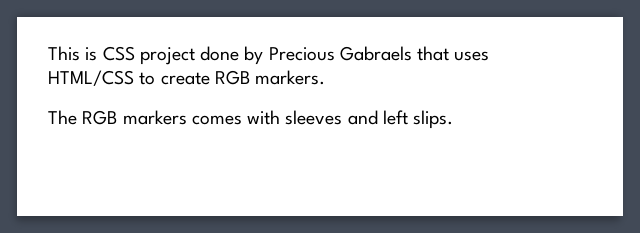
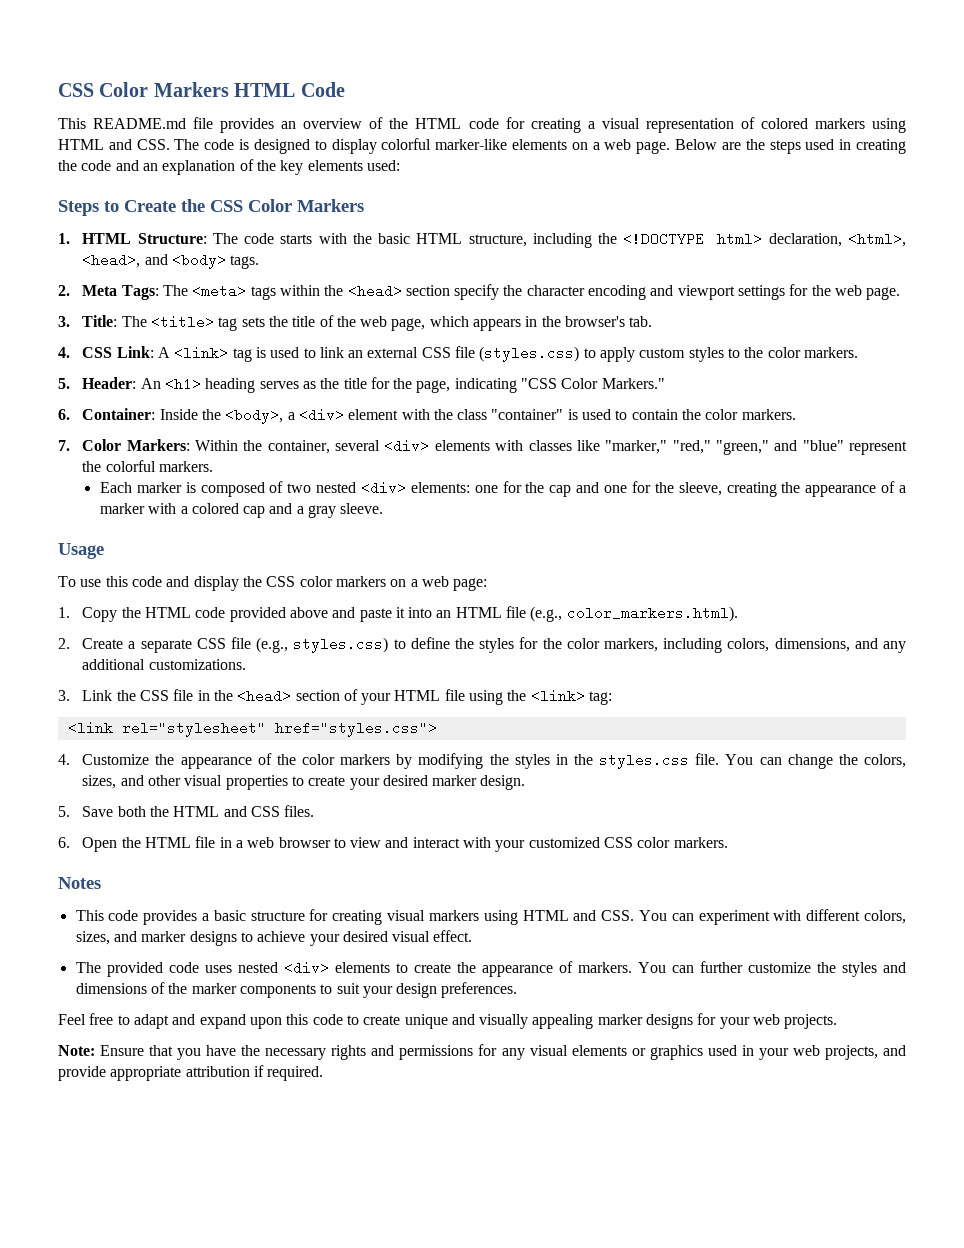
[48,46,490,65] [48,70,326,86] [48,110,454,129] This is CSS project done by Precious Gabraels that uses HTML/CSS to create RGB markers. // The RGB markers comes with sleeves and left slips. -> [58,82,345,97] [58,117,906,133] [58,138,907,154] [58,159,400,175] [58,199,364,216] [58,232,907,248] [82,253,260,269] [58,284,901,300] [58,315,653,331] [58,346,859,362] [58,377,665,393] [58,408,796,424] [58,439,907,455] [82,460,213,472] [99,481,907,497] [99,503,384,518] [58,543,104,559] [58,576,488,591] [58,606,738,622] [58,637,907,653] [82,659,246,670] [58,689,613,705] [67,721,437,737] [58,753,907,769] [82,775,526,790] [58,805,315,817] [58,836,728,852] [58,877,101,889] [75,909,906,925] [75,930,473,946] [75,961,907,977] [75,982,518,998] [58,1013,838,1029] [58,1044,906,1060] [58,1065,324,1081] CSS Color Markers HTML Code // This README.md file provides an overview of the HTML code for creating a visual representation of colored markers using HTML and CSS. The code is designed to display colorful marker-like elements on a web page. Below are the steps used in creating the code and an explanation of the key elements used: // Steps to Create the CSS Color Markers // 1. HTML Structure: The code starts with the basic HTML structure, including the <!DOCTYPE html> declaration, <html>, <head>, and <body> tags. // 2. Meta Tags: The <meta> tags within the <head> section specify the character encoding and viewport settings for the web page. // 3. Title: The <title> tag sets the title of the web page, which appears in the browser's tab. // 4. CSS Link: A <link> tag is used to link an external CSS file (styles.css) to apply custom styles to the color markers. // 5. Header: An <h1> heading serves as the title for the page, indicating "CSS Color Markers." // 6. Container: Inside the <body>, a <div> element with the class "container" is used to contain the color markers. // 7. Color Markers: Within the container, several <div> elements with classes like "marker," "red," "green," and "blue" represent the colorful markers. // Each marker is composed of two nested <div> elements: one for the cap and one for the sleeve, creating the appearance of a marker with a colored cap and a gray sleeve. // Usage // To use this code and display the CSS color markers on a web page: // 1. Copy the HTML code provided above and paste it into an HTML file (e.g., color_markers.html). // 2. Create a separate CSS file (e.g., styles.css) to define the styles for the color markers, including colors, dimensions, and any additional customizations. // 3. Link the CSS file in the <head> section of your HTML file using the <link> tag: // <link rel="stylesheet" href="styles.css"> // 4. Customize the appearance of the color markers by modifying the styles in the styles.css file. You can change the colors, sizes, and other visual properties to create your desired marker design. // 5. Save both the HTML and CSS files. // 6. Open the HTML file in a web browser to view and interact with your customized CSS color markers. // Notes // This code provides a basic structure for creating visual markers using HTML and CSS. You can experiment with different colors, sizes, and marker designs to achieve your desired visual effect. // The provided code uses nested <div> elements to create the appearance of markers. You can further customize the styles and dimensions of the marker components to suit your design preferences. // Feel free to adapt and expand upon this code to create unique and visually appealing marker designs for your web projects. // Note: Ensure that you have the necessary rights and permissions for any visual elements or graphics used in your web projects, and provide appropriate attribution if required.

